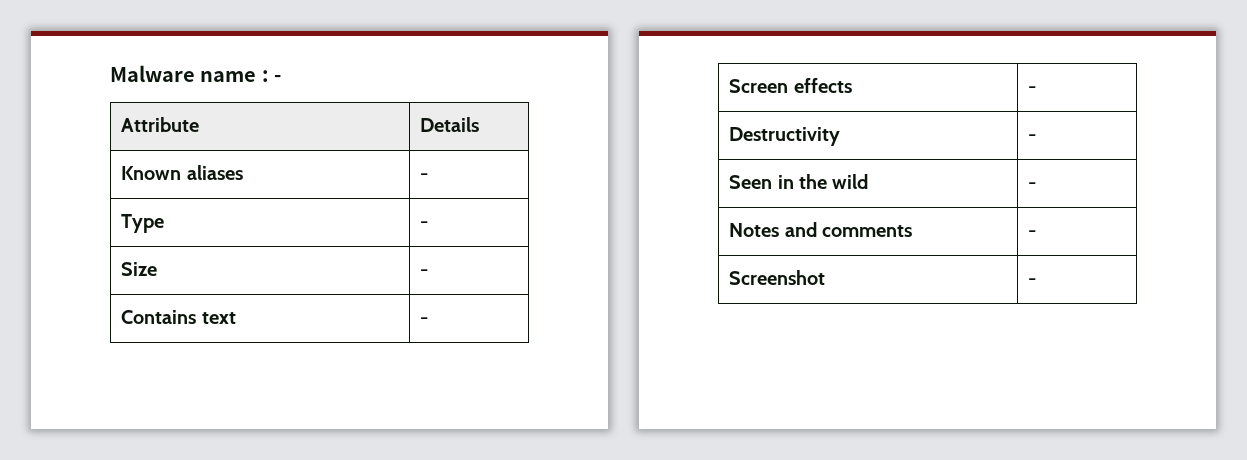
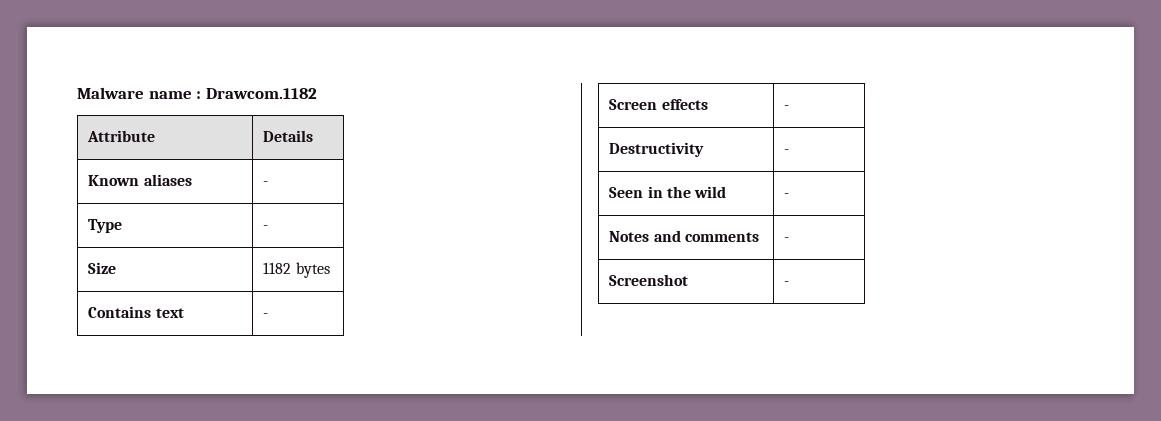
[274,75,282,82] - -> [205,88,317,99] Drawcom.1182
[420,269,429,276] - -> [263,262,330,278] 1182 bytes

